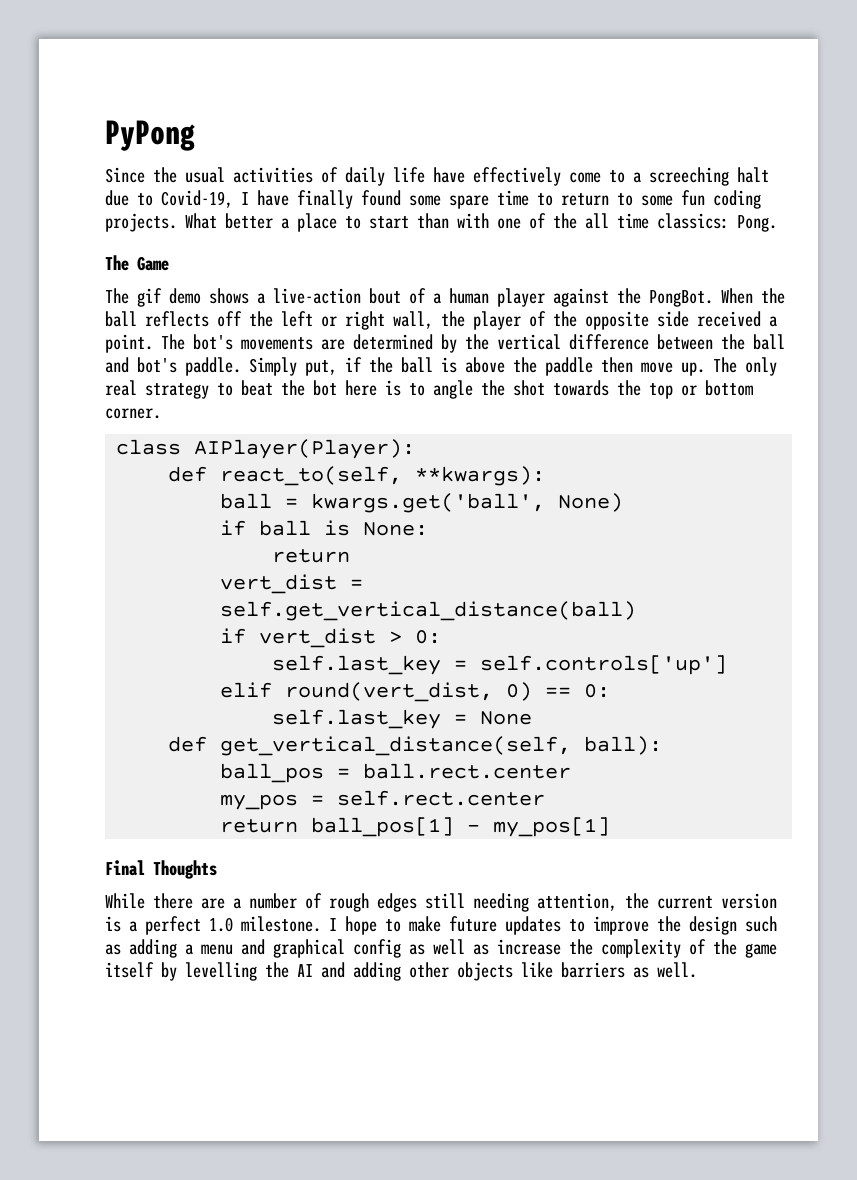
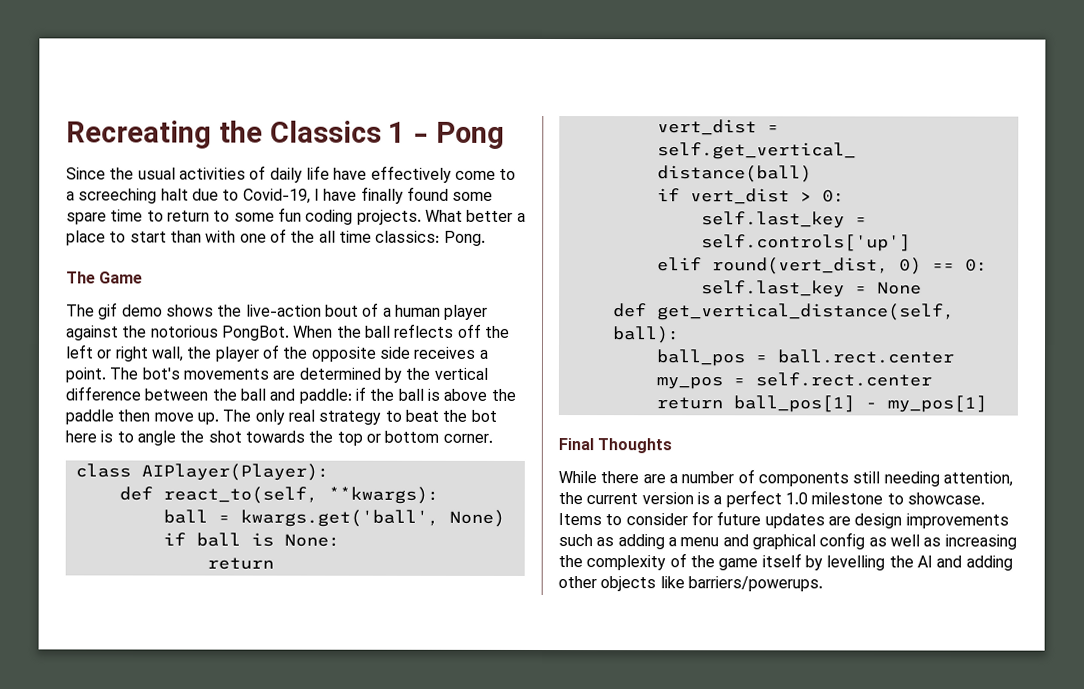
[105,120,195,151] PyPong -> [66,120,506,149] Recreating the Classics 1 - Pong
[257,293,265,304] a -> [217,304,243,317] the
(641, 296) none -> [150,325,219,338] notorious
[697,311,761,327] received -> [413,346,476,359] receives
[137,357,337,376] bot's paddle. Simply put, -> [298,388,352,404] paddle:
[329,893,417,912] rough edges -> [757,472,849,487] components
[241,916,737,935] milestone. I hope to make future updates to improve the design -> [811,492,985,505] [558,511,1009,529] milestone to showcase. Items to consider for future updates are design improvements
[497,939,561,955] increase -> [944,534,1017,550] increasing
[561,962,697,978] barriers as well. -> [687,576,823,592] barriers/powerups.

